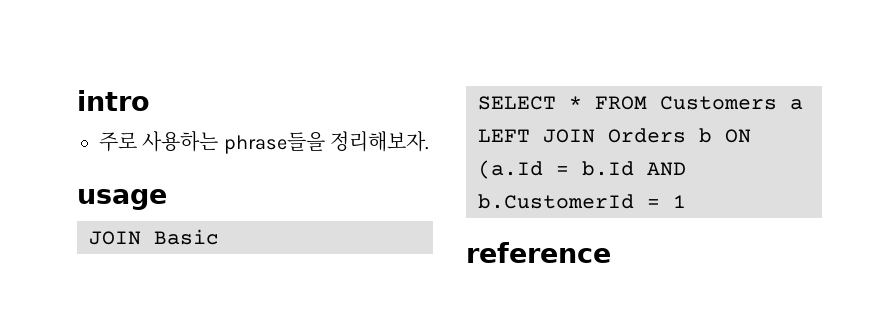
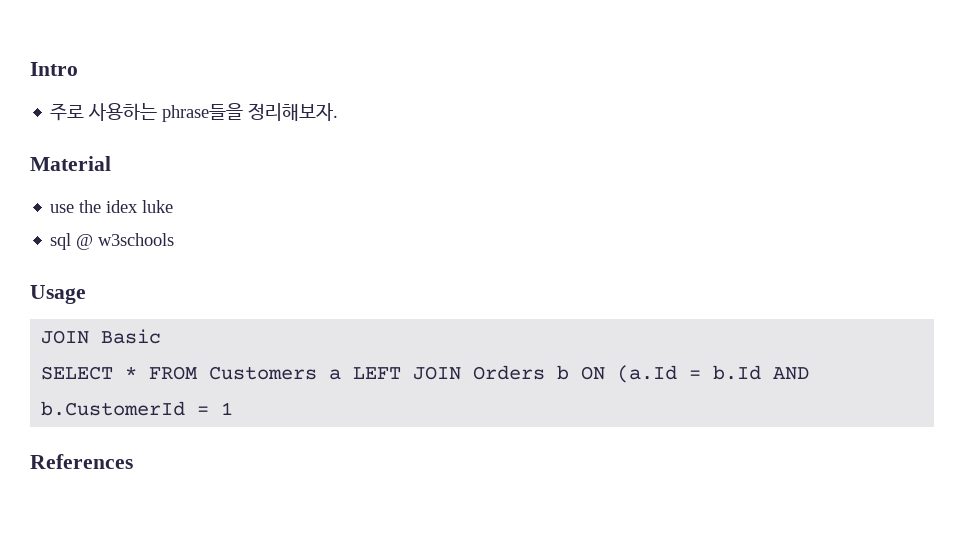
[77,90,150,111] intro -> [30,62,78,76] Intro
[77,189,167,210] usage -> [30,156,111,171] [50,200,174,213] [50,233,175,250] [30,285,86,304] Material // use the idex luke // sql @ w3schools // Usage
[466,242,611,263] reference -> [30,454,133,469] References

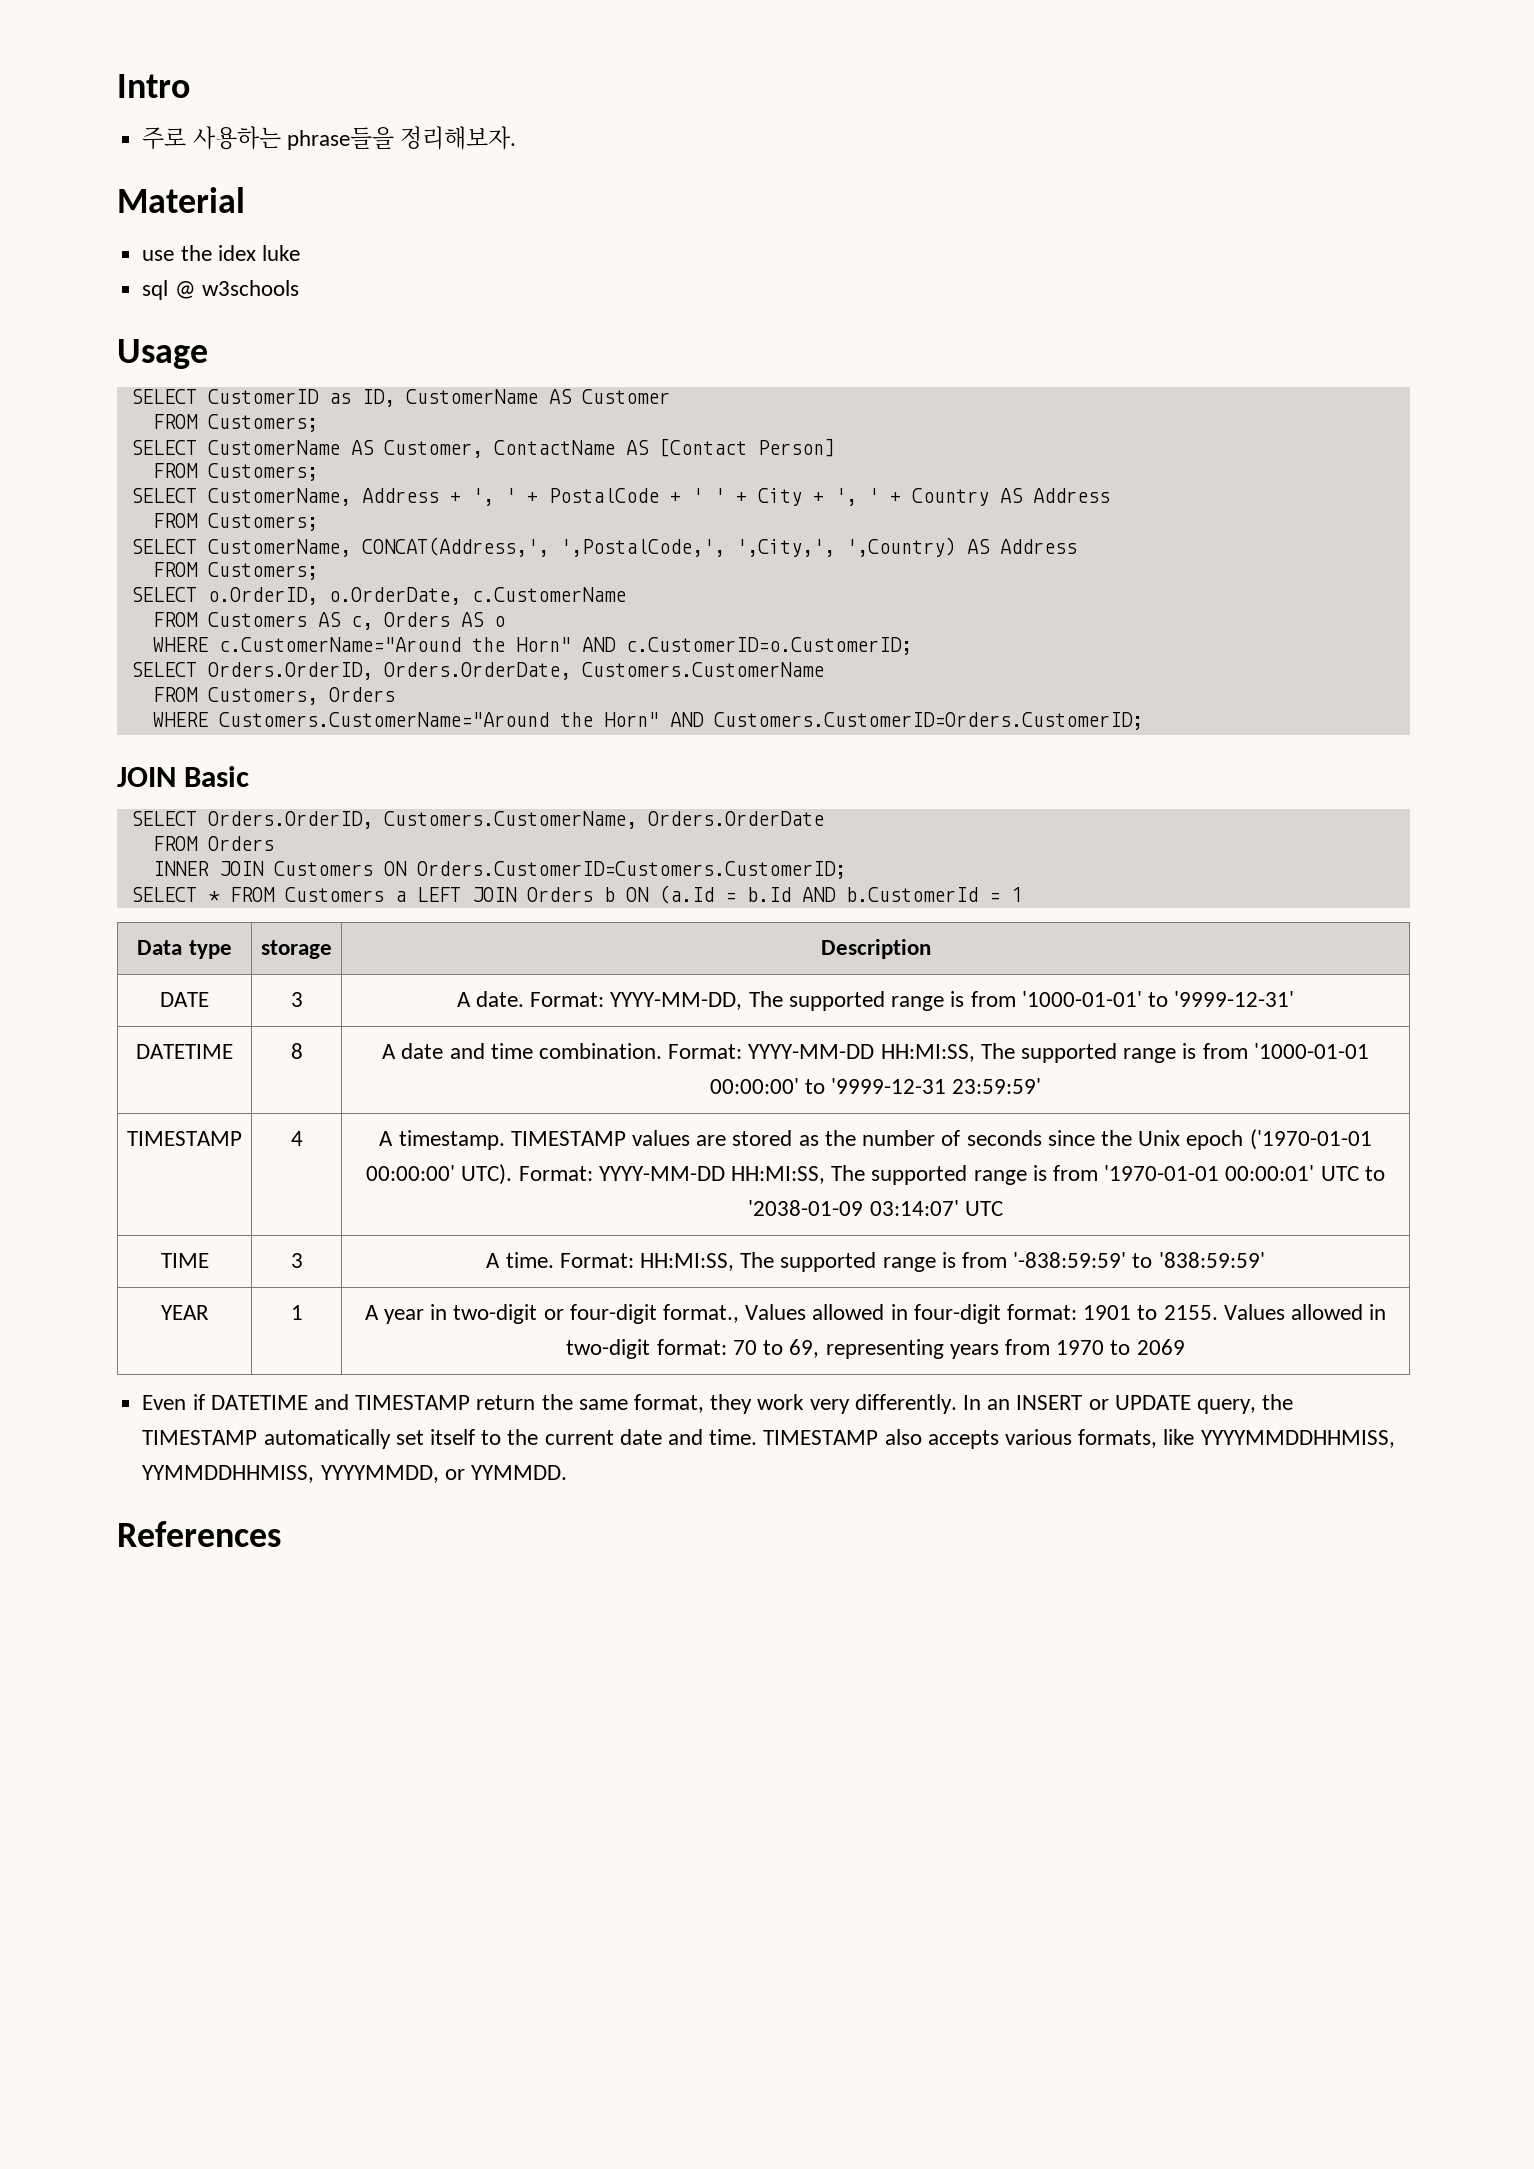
[41,329,162,344] JOIN Basic -> [130,389,670,407] [152,414,318,432] [130,438,835,458] [152,463,318,481] [130,488,1110,506] [152,513,318,531] [130,537,1077,557] [152,562,318,580] [130,587,626,605] [152,612,505,630] [152,637,912,655] [130,662,824,680] [152,687,395,705] [152,712,1143,730] [117,766,250,787] [130,811,824,829] [152,836,274,851] [152,861,846,879] SELECT CustomerID as ID, CustomerName AS Customer // FROM Customers; // SELECT CustomerName AS Customer, ContactName AS [Contact Person] // FROM Customers; // SELECT CustomerName, Address + ', ' + PostalCode + ' ' + City + ', ' + Country AS Address // FROM Customers; // SELECT CustomerName, CONCAT(Address,', ',PostalCode,', ',City,', ',Country) AS Address // FROM Customers; // SELECT o.OrderID, o.OrderDate, c.CustomerName // FROM Customers AS c, Orders AS o // WHERE c.CustomerName="Around the Horn" AND c.CustomerID=o.CustomerID; // SELECT Orders.OrderID, Orders.OrderDate, Customers.CustomerName // FROM Customers, Orders // WHERE Customers.CustomerName="Around the Horn" AND Customers.CustomerID=Orders.CustomerID; // JOIN Basic // SELECT Orders.OrderID, Customers.CustomerName, Orders.OrderDate // FROM Orders // INNER JOIN Customers ON Orders.CustomerID=Customers.CustomerID;
(234, 408) none -> [137,940,232,959] [261,940,332,959] [820,939,931,959] [160,992,209,1007] [290,992,303,1007] [456,991,1295,1011] [136,1044,233,1059] [290,1043,303,1059] [382,1043,1369,1063] [709,1078,1042,1094] [127,1131,242,1146] [290,1131,303,1146] [379,1129,1372,1150] [366,1164,1385,1185] [748,1200,1003,1216] [160,1253,209,1268] [290,1253,303,1268] [486,1252,1265,1272] [161,1305,209,1320] [290,1305,303,1320] [364,1304,1387,1324] [566,1339,1185,1359] [142,1394,1294,1414] [142,1429,1395,1449] [142,1465,567,1483] // Data type | storage | Description // DATE | 3 | A date. Format: YYYY-MM-DD, The supported range is from '1000-01-01' to '9999-12-31' // DATETIME | 8 | A date and time combination. Format: YYYY-MM-DD HH:MI:SS, The supported range is from '1000-01-01 00:00:00' to '9999-12-31 23:59:59' // TIMESTAMP | 4 | A timestamp. TIMESTAMP values are stored as the number of seconds since the Unix epoch ('1970-01-01 00:00:00' UTC). Format: YYYY-MM-DD HH:MI:SS, The supported range is from '1970-01-01 00:00:01' UTC to '2038-01-09 03:14:07' UTC // TIME | 3 | A time. Format: HH:MI:SS, The supported range is from '-838:59:59' to '838:59:59' // YEAR | 1 | A year in two-digit or four-digit format., Values allowed in four-digit format: 1901 to 2155. Values allowed in two-digit format: 70 to 69, representing years from 1970 to 2069 // Even if DATETIME and TIMESTAMP return the same format, they work very differently. In an INSERT or UPDATE query, the TIMESTAMP automatically set itself to the current date and time. TIMESTAMP also accepts various formats, like YYYYMMDDHHMISS, YYMMDDHHMISS, YYYYMMDD, or YYMMDD.

